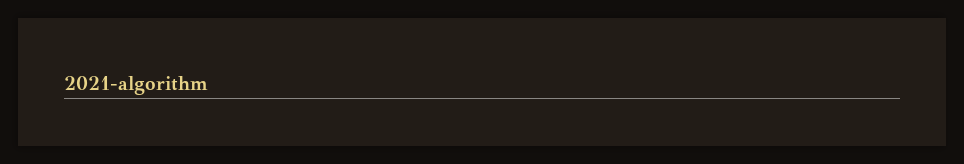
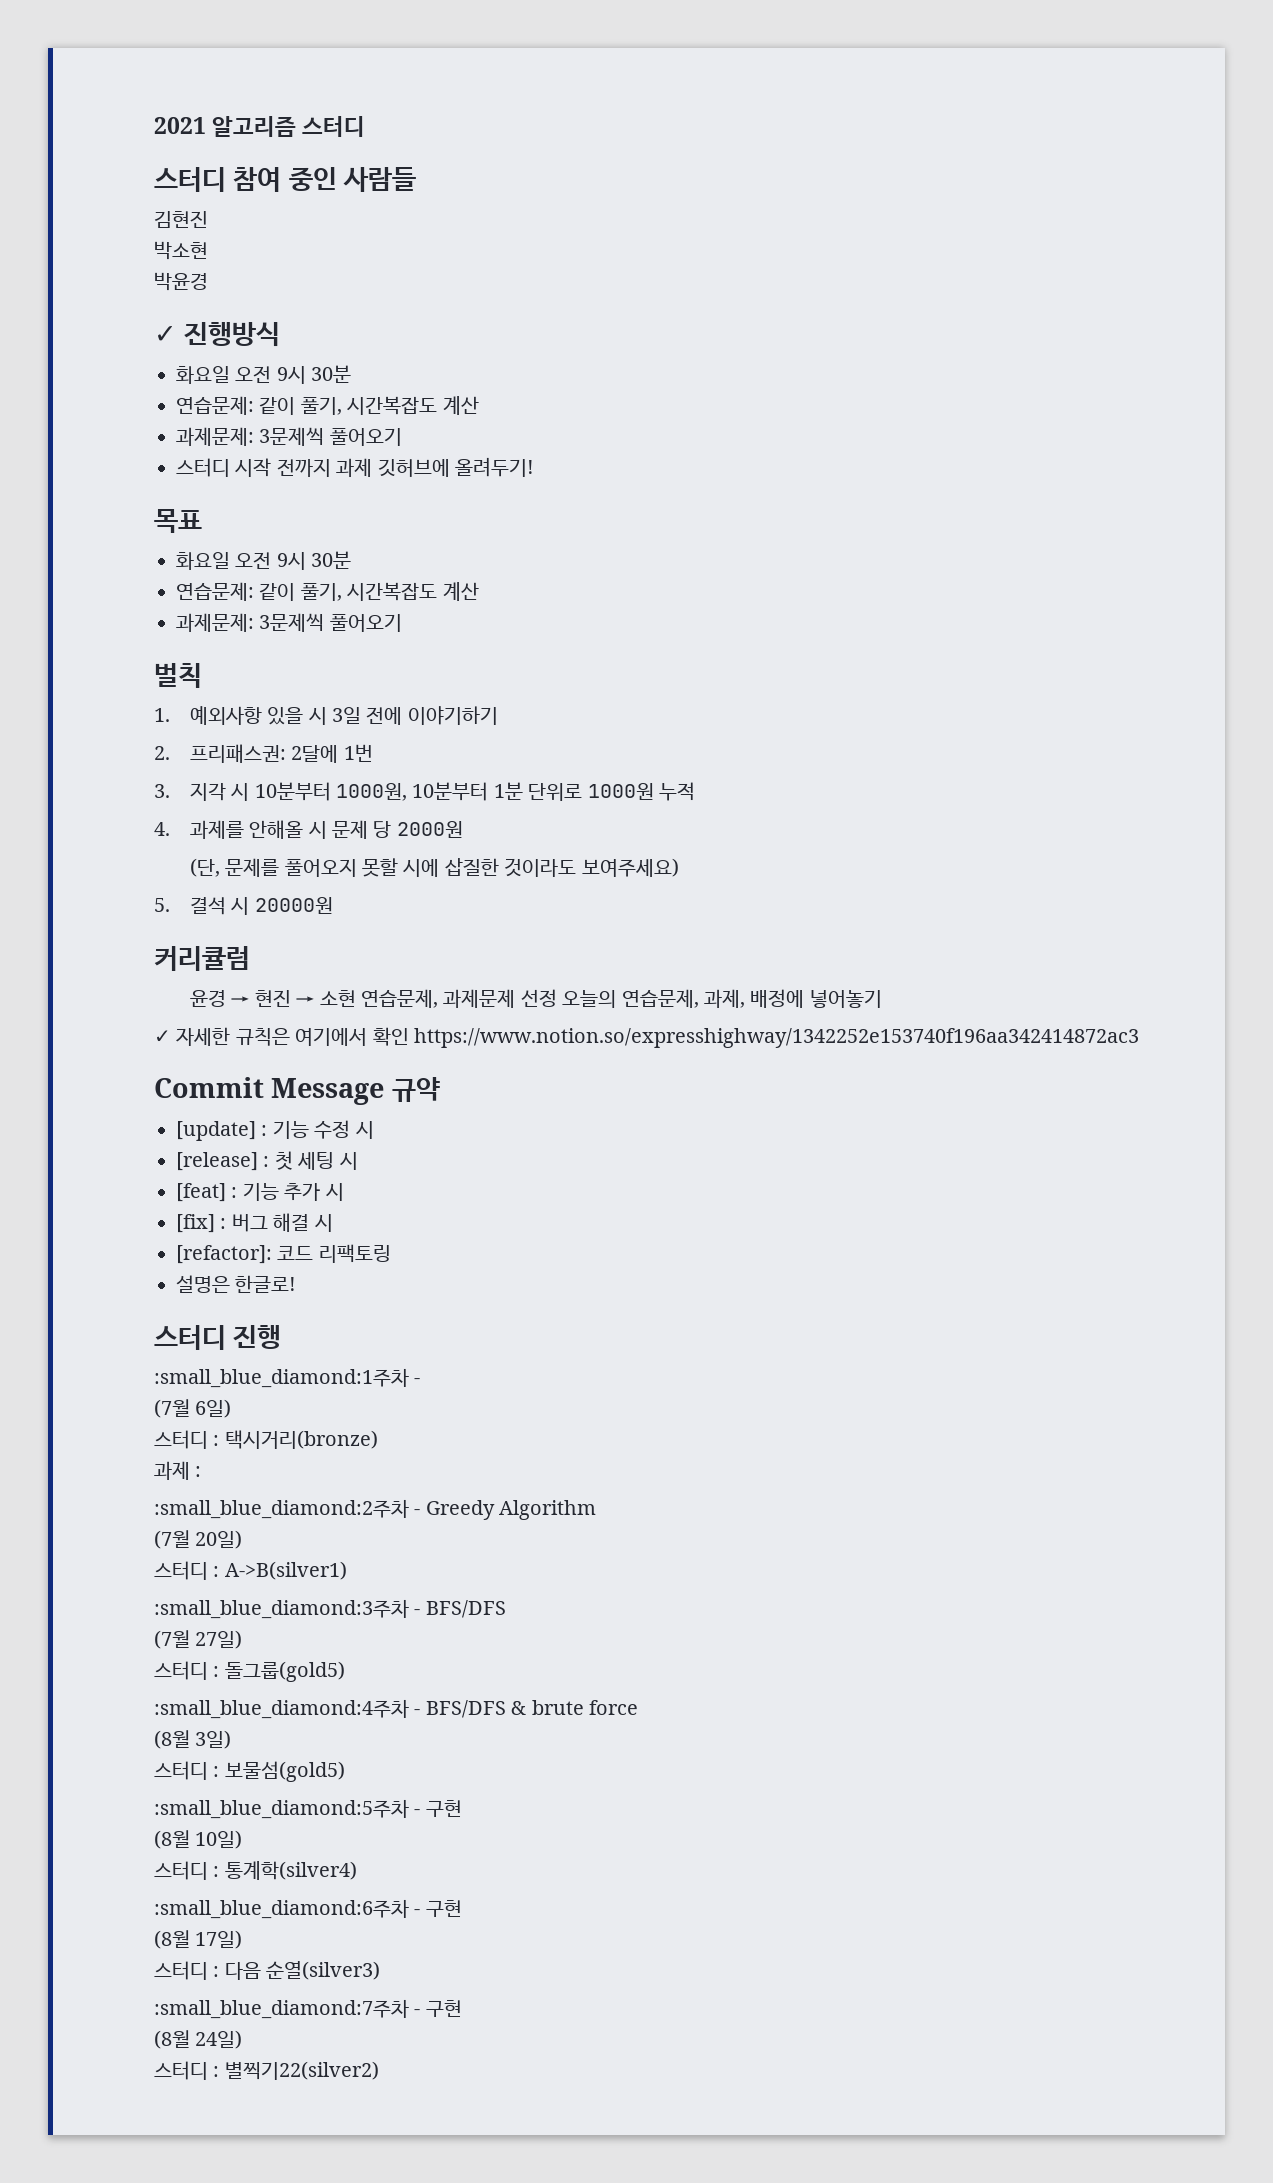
[64,76,208,95] 2021-algorithm -> [154,116,366,137] [154,167,416,192] [154,211,208,228] [154,241,208,260] [154,272,208,291] [154,322,281,347] [176,365,352,384] [176,396,479,415] [176,427,402,446] [176,457,534,477] [154,509,202,533] [176,551,352,570] [176,582,479,601] [176,613,402,632] [154,663,202,688] [154,706,498,725] [154,744,373,763] [154,782,696,801] [154,820,463,839] [189,858,679,877] [154,897,333,915] [154,946,250,971] [190,989,882,1008] [154,1027,1139,1048] [154,1077,440,1105] [176,1120,374,1141] [176,1151,358,1171] [176,1183,344,1202] [176,1213,333,1233] [176,1244,391,1264] [176,1275,297,1293] [154,1325,282,1350] [154,1368,421,1388] [154,1399,232,1418] [154,1430,378,1449] [154,1461,202,1480] [154,1499,597,1520] [154,1530,243,1549] [154,1561,347,1580] [154,1599,506,1619] [154,1630,243,1649] [154,1661,345,1682] [154,1699,638,1719] [154,1730,232,1749] [154,1761,345,1782] [154,1799,462,1819] [154,1830,243,1849] [154,1861,357,1880] [154,1899,462,1919] [154,1930,243,1949] [154,1961,381,1980] [154,1999,462,2019] [154,2030,243,2049] [154,2061,379,2080] 2021 알고리즘 스터디 // 스터디 참여 중인 사람들 // 김현진 // 박소현 // 박윤경 // ✓ 진행방식 // 화요일 오전 9시 30분 // 연습문제: 같이 풀기, 시간복잡도 계산 // 과제문제: 3문제씩 풀어오기 // 스터디 시작 전까지 과제 깃허브에 올려두기! // 목표 // 화요일 오전 9시 30분 // 연습문제: 같이 풀기, 시간복잡도 계산 // 과제문제: 3문제씩 풀어오기 // 벌칙 // 1. 예외사항 있을 시 3일 전에 이야기하기 // 2. 프리패스권: 2달에 1번 // 3. 지각 시 10분부터 1000원, 10분부터 1분 단위로 1000원 누적 // 4. 과제를 안해올 시 문제 당 2000원 // (단, 문제를 풀어오지 못할 시에 삽질한 것이라도 보여주세요) // 5. 결석 시 20000원 // 커리큘럼 // 윤경 → 현진 → 소현 연습문제, 과제문제 선정 오늘의 연습문제, 과제, 배정에 넣어놓기 // ✓ 자세한 규칙은 여기에서 확인 https://www.notion.so/expresshighway/1342252e153740f196aa342414872ac3 // Commit Message 규약 // [update] : 기능 수정 시 // [release] : 첫 세팅 시 // [feat] : 기능 추가 시 // [fix] : 버그 해결 시 // [refactor]: 코드 리팩토링 // 설명은 한글로! // 스터디 진행 // :small_blue_diamond:1주차 - // (7월 6일) // 스터디 : 택시거리(bronze) // 과제 : // :small_blue_diamond:2주차 - Greedy Algorithm // (7월 20일) // 스터디 : A->B(silver1) // :small_blue_diamond:3주차 - BFS/DFS // (7월 27일) // 스터디 : 돌그룹(gold5) // :small_blue_diamond:4주차 - BFS/DFS & brute force // (8월 3일) // 스터디 : 보물섬(gold5) // :small_blue_diamond:5주차 - 구현 // (8월 10일) // 스터디 : 통계학(silver4) // :small_blue_diamond:6주차 - 구현 // (8월 17일) // 스터디 : 다음 순열(silver3) // :small_blue_diamond:7주차 - 구현 // (8월 24일) // 스터디 : 별찍기22(silver2)

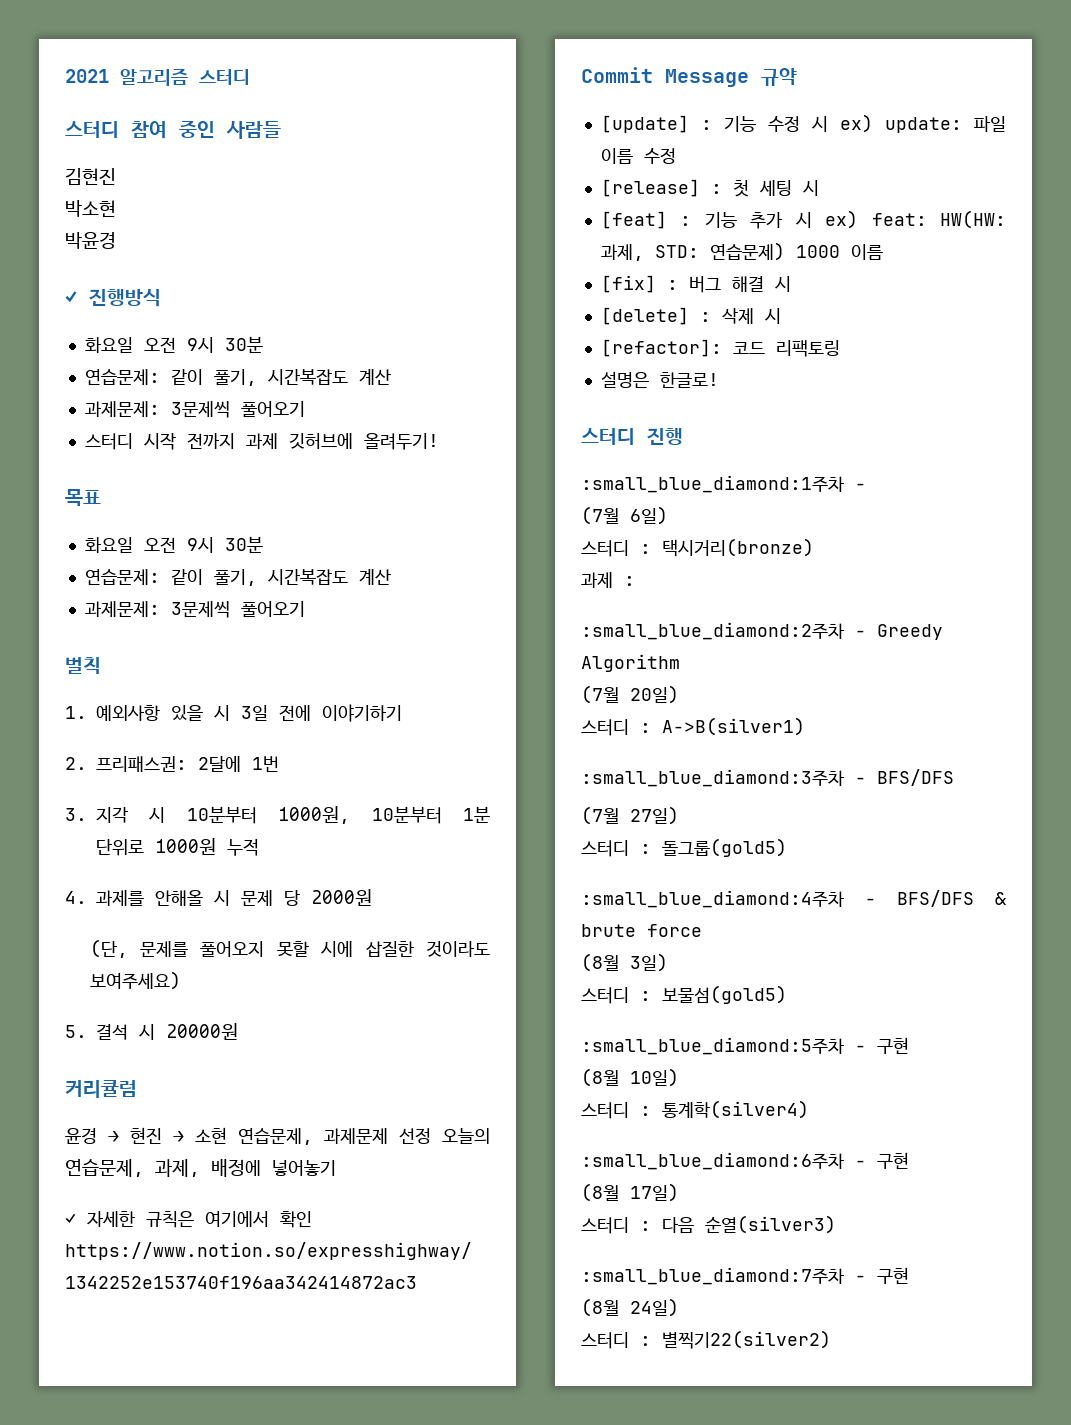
(374, 1130) none -> [839,114,1006,133] [600,148,676,164] ex) update: 파일 이름 수정
(344, 1192) none -> [825,210,1006,229] [600,242,883,261] ex) feat: HW(HW: 과제, STD: 연습문제) 1000 이름
(333, 1223) none -> [600,307,781,325] // [delete] : 삭제 시

